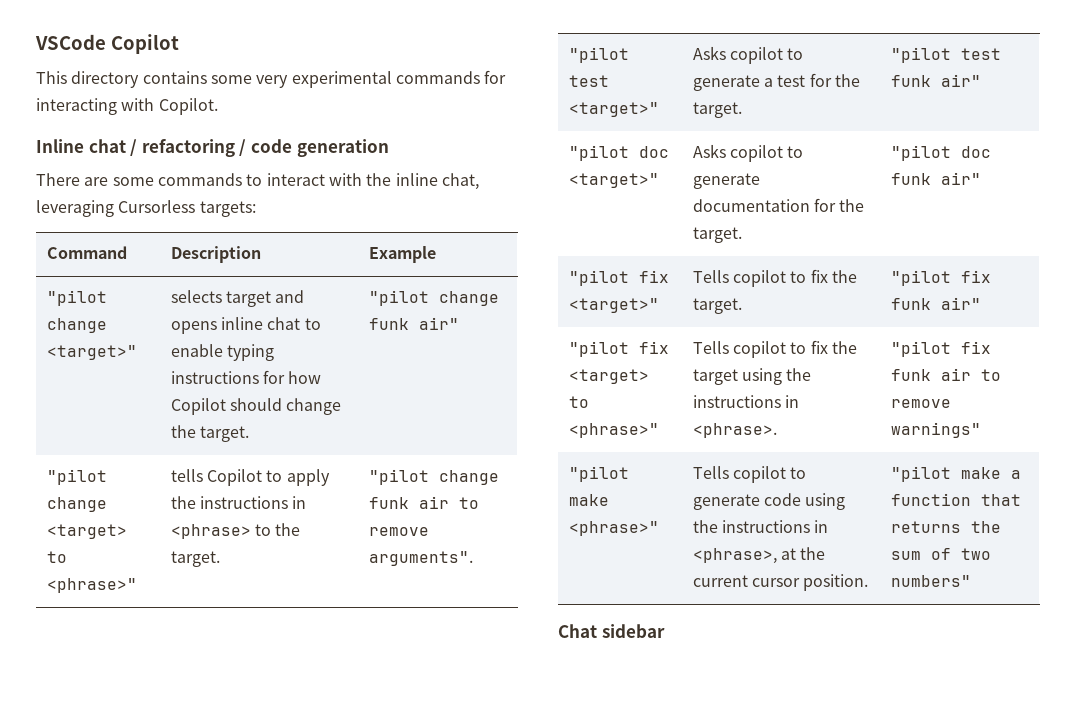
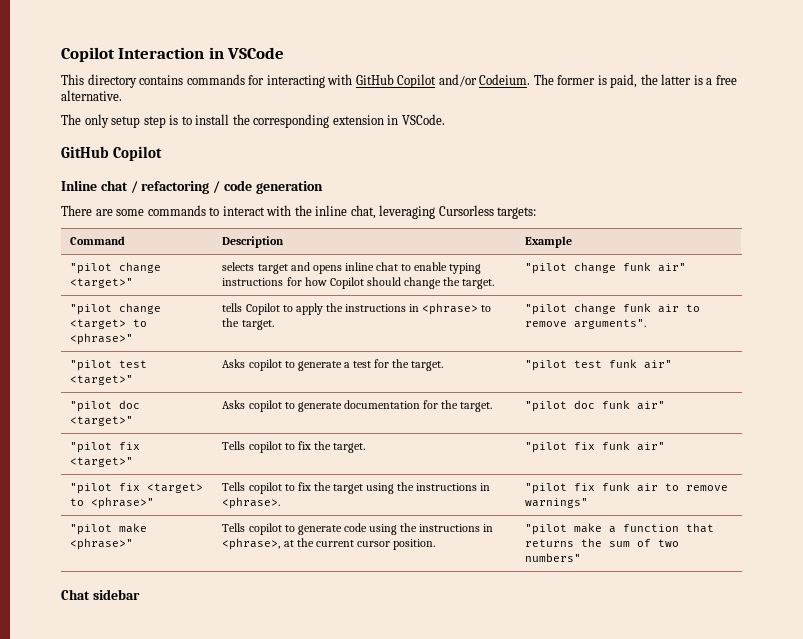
(35, 42) none -> [61,47,224,62] Copilot Interaction in
[110,34,179,54] Copilot -> (285, 53) none
[210,71,392,88] some very experimental -> (184, 80) none
[158,98,218,115] Copilot. -> [355,74,737,88] [61,90,122,101] [61,114,445,128] [61,146,163,161] GitHub Copilot and/or Codeium. The former is paid, the latter is a free alternative. // The only setup step is to install the corresponding extension in VSCode. // GitHub Copilot

